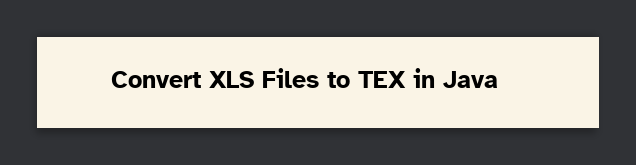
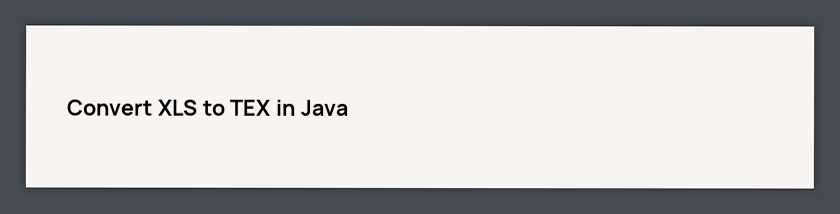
[262,68,319,88] Files -> (198, 107) none

